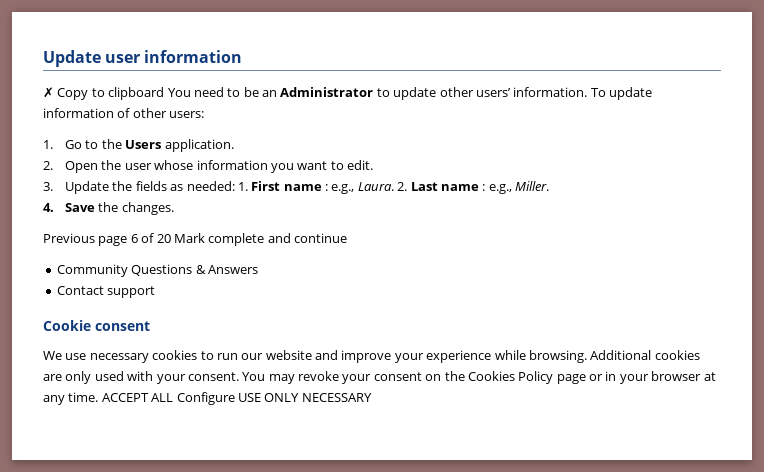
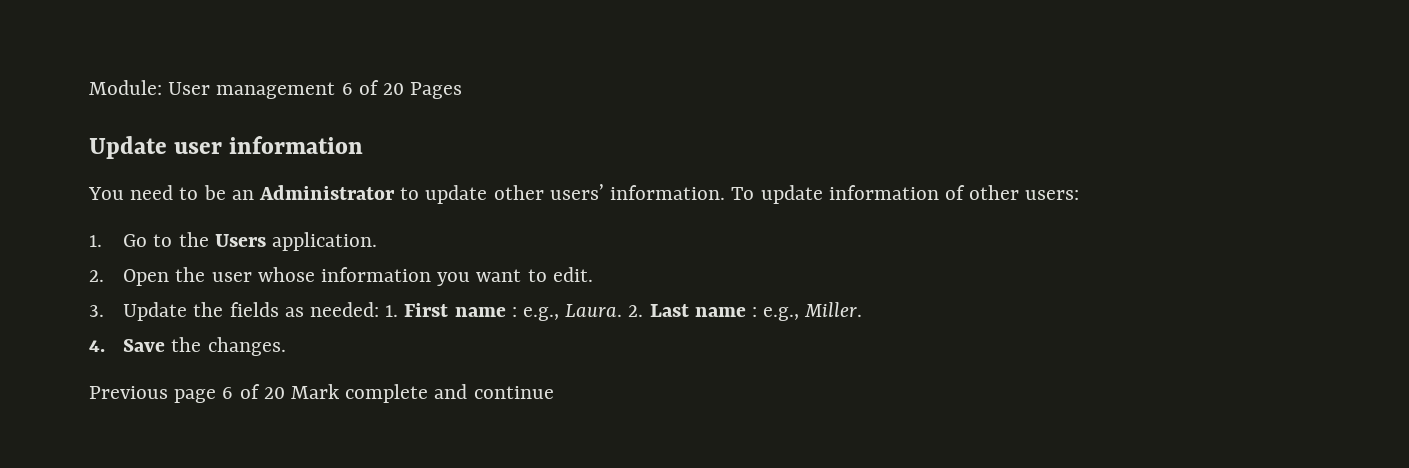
(43, 58) none -> [89,80,463,99] Module: User management 6 of 20 Pages //
[43,87,165,100] ✗ Copy to clipboard -> (364, 145) none
[56,264,258,277] [56,286,156,298] [43,320,150,331] [43,350,700,363] [43,371,716,384] [43,392,372,405] // Community Questions & Answers // Contact support // Cookie consent // We use necessary cookies to run our website and improve your experience while browsing. Additional cookies are only used with your consent. You may revoke your consent on the Cookies Policy page or in your browser at any time. ACCEPT ALL Configure USE ONLY NECESSARY -> (554, 392) none

